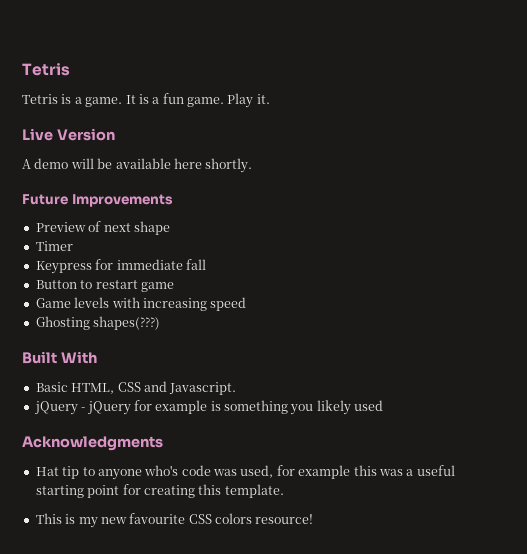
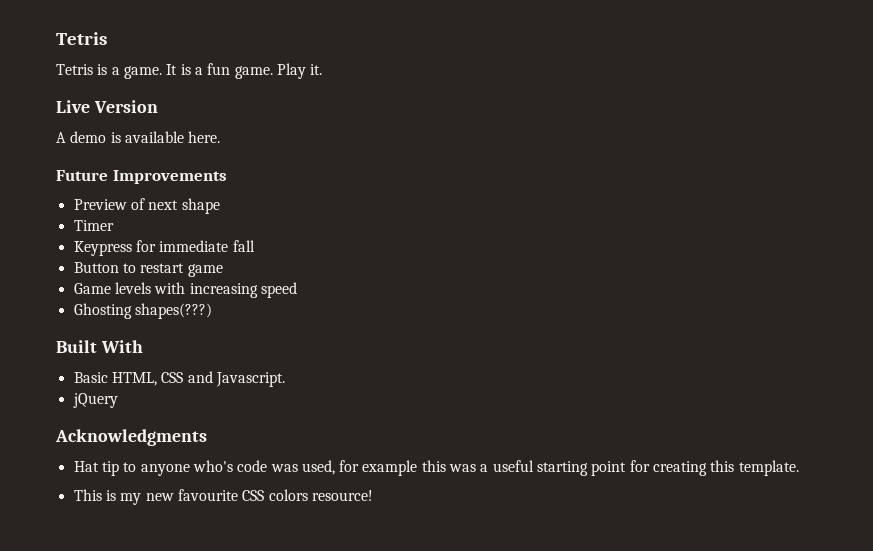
[70,158,253,173] will be available here shortly. -> [110,131,221,143] is available here.
[81,400,384,415] - jQuery for example is something you likely used -> (118, 400) none

